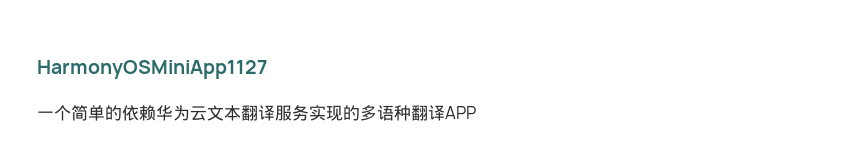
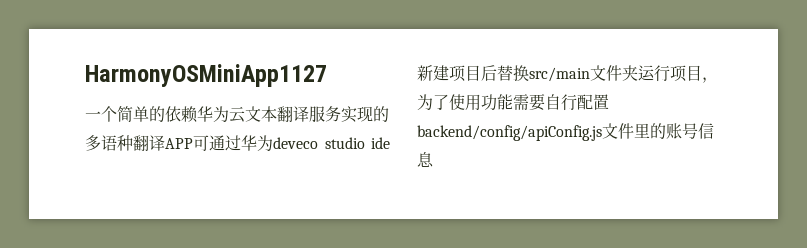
(476, 112) none -> [193,135,390,151] [417,65,718,83] [417,94,609,111] [417,123,714,141] [417,152,434,167] 可通过华为deveco studio ide新建项目后替换src/main文件夹运行项目，为了使用功能需要自行配置backend/config/apiConfig.js文件里的账号信息

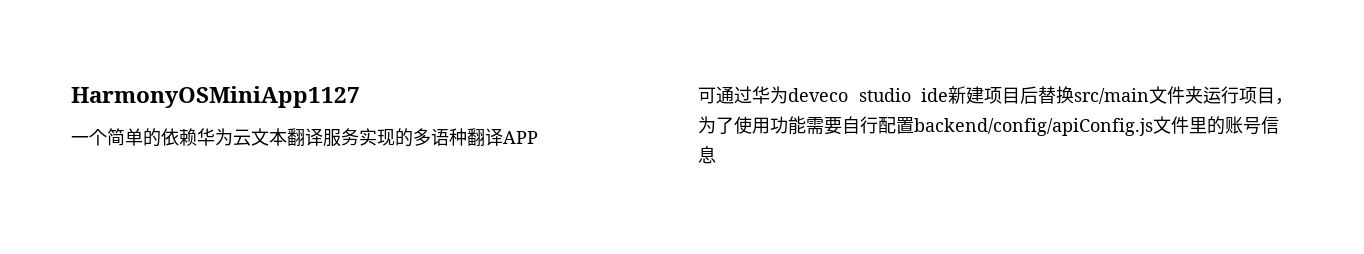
(193, 143) none -> (538, 137) //

